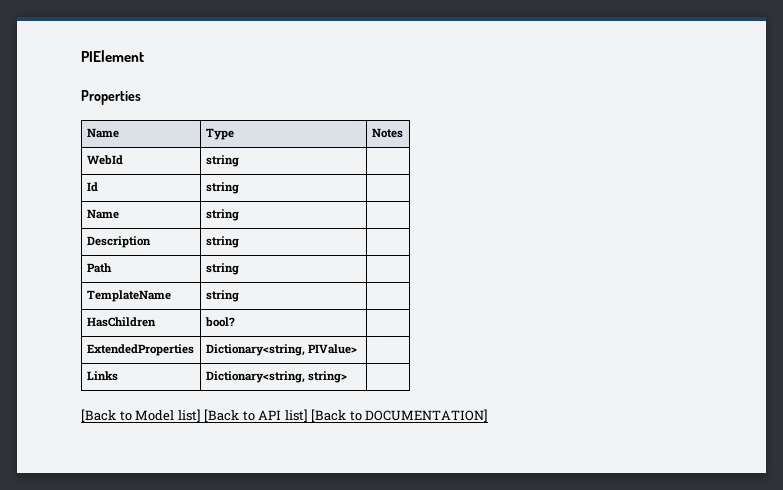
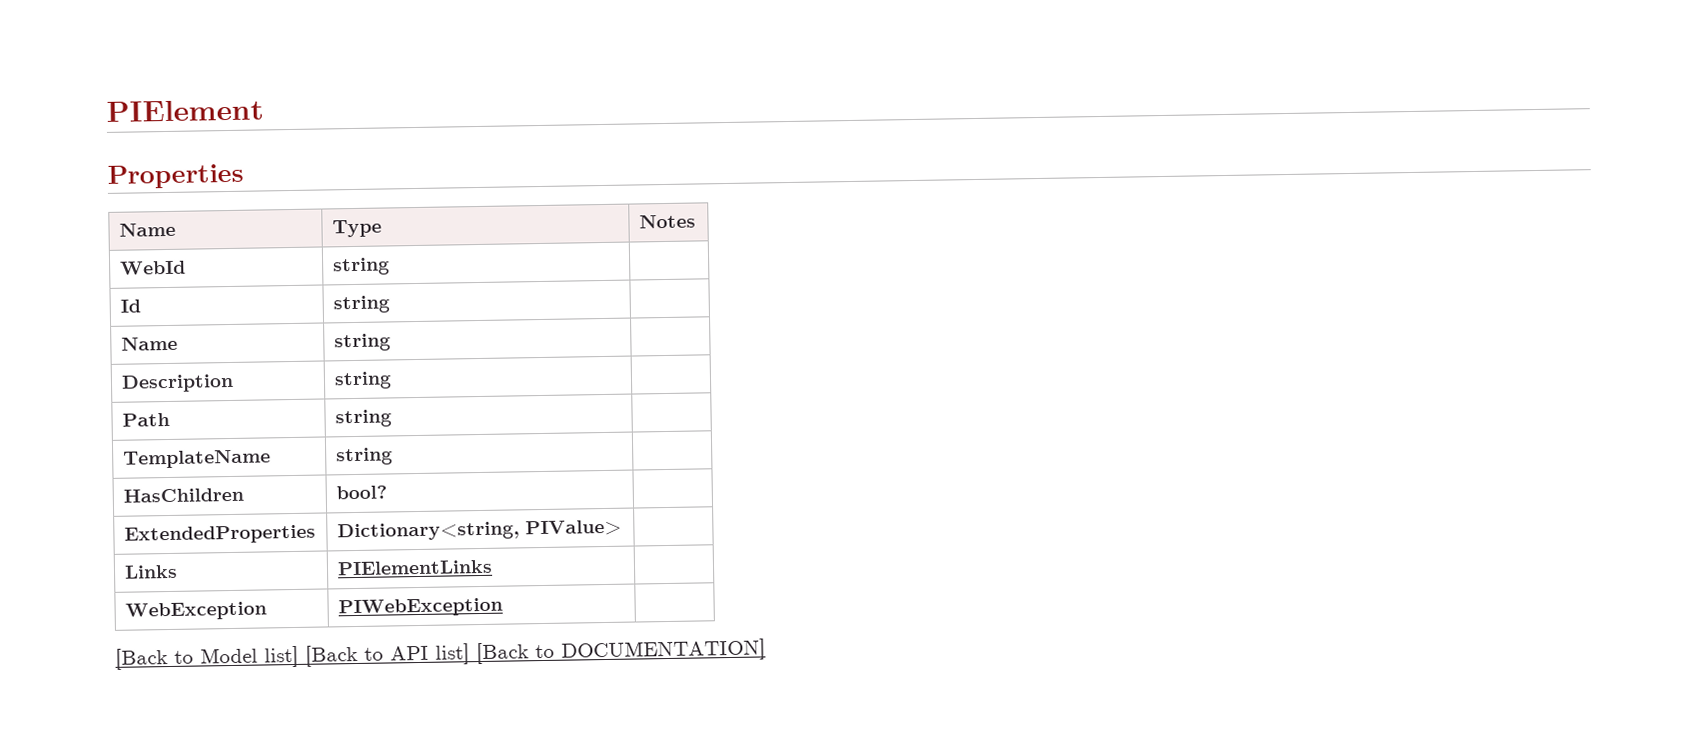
[205,371,348,383] Dictionary<string, string> -> [336,559,493,576] [124,601,267,621] [337,597,503,618] PIElementLinks | // WebException | PIWebException

